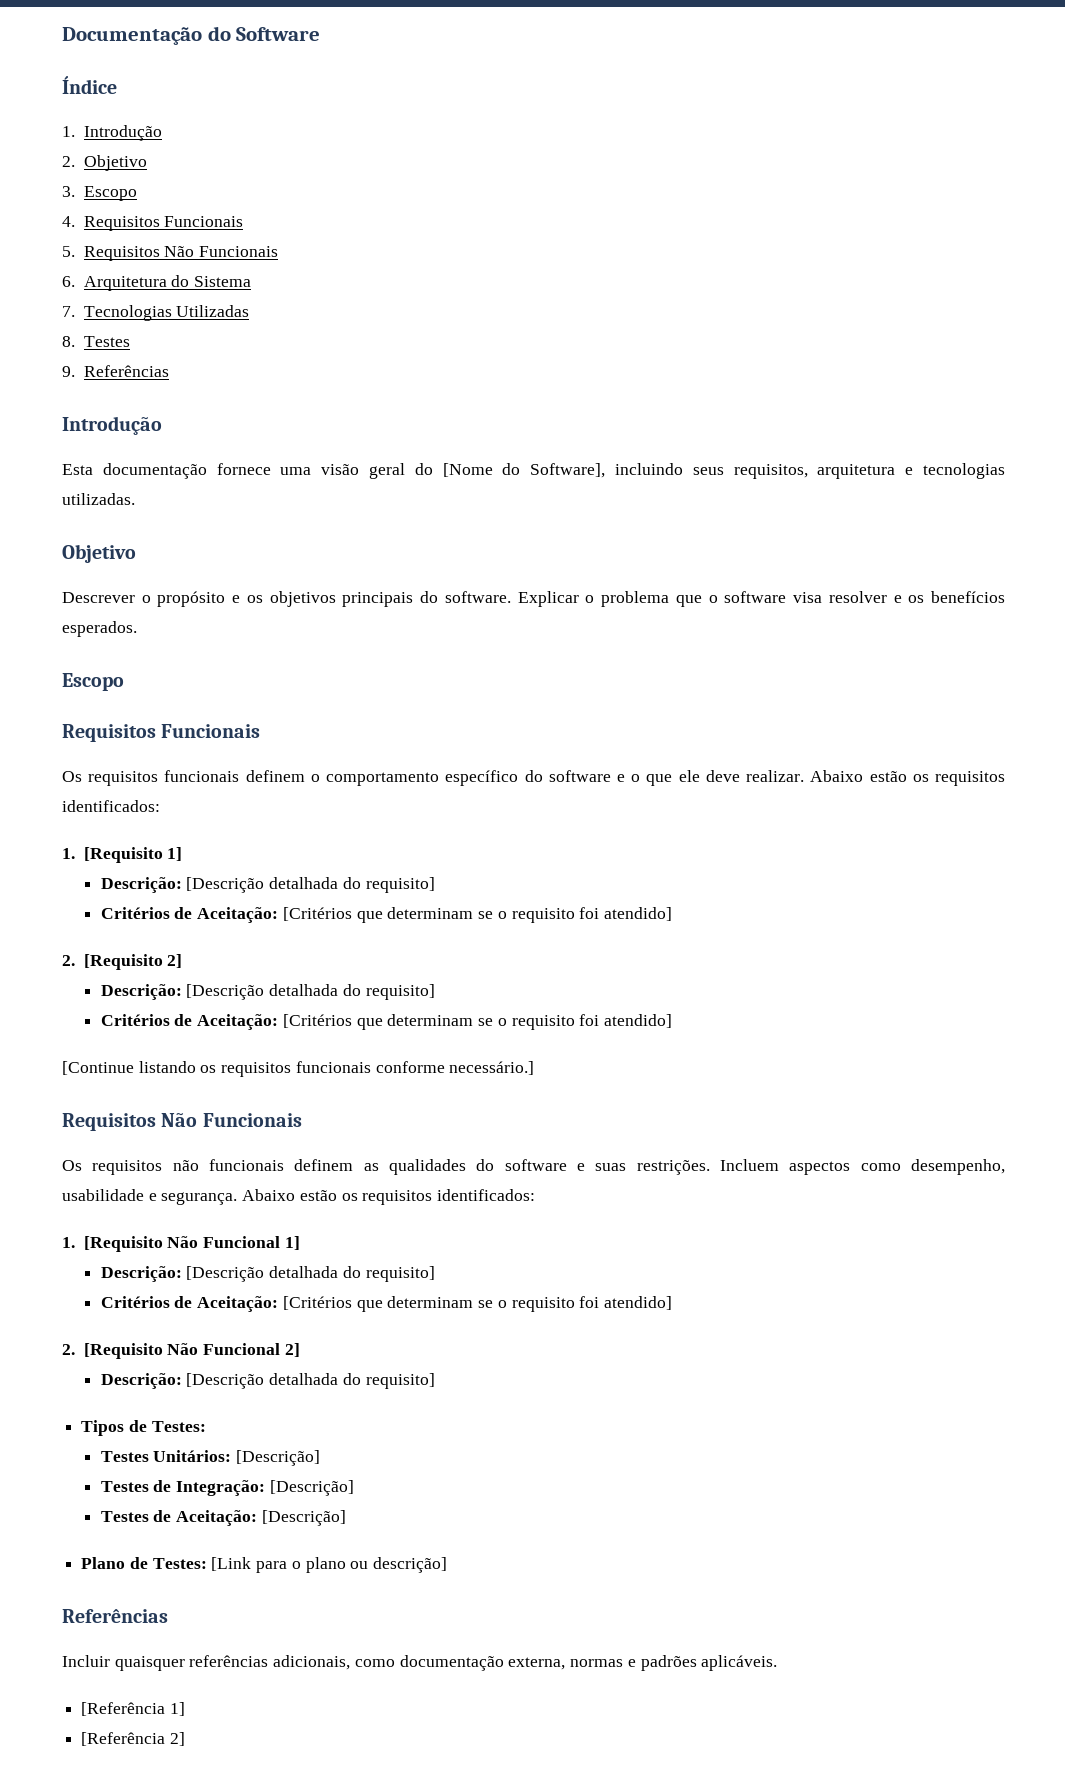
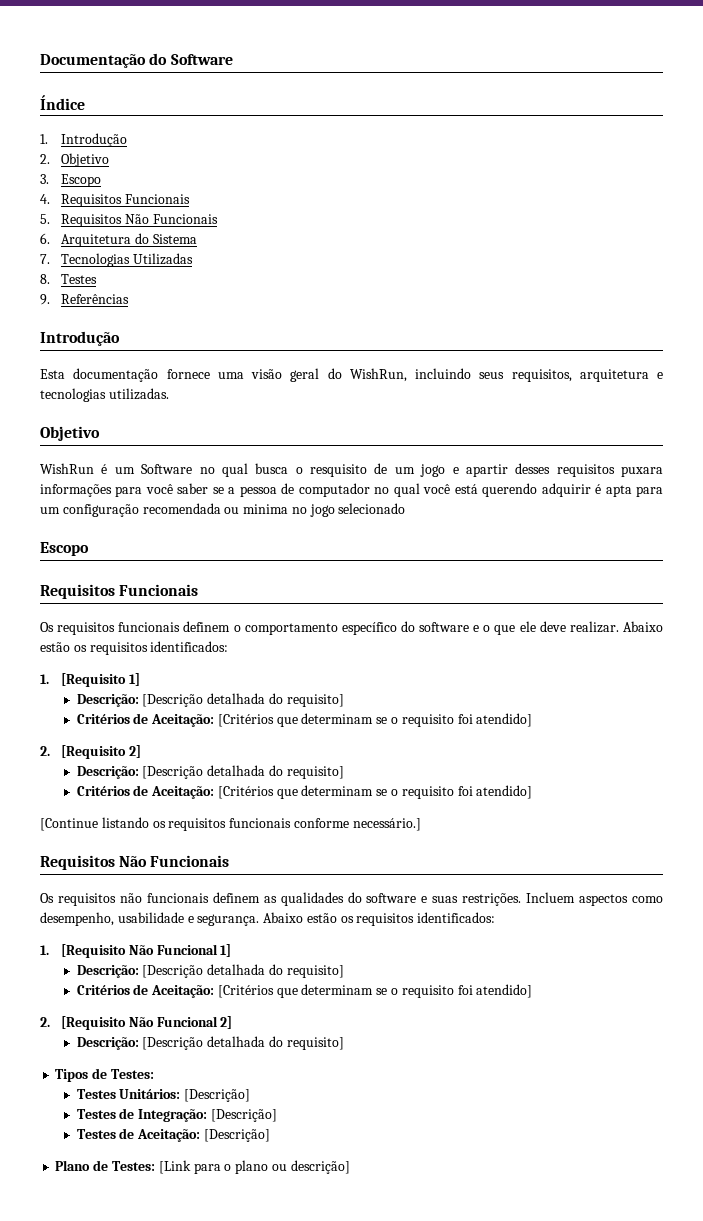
[442,463,606,478] [Nome do Software], -> [349,368,407,382] WishRun,
[62,591,1005,607] [62,621,137,637] Descrever o propósito e os objetivos principais do software. Explicar o problema que o software visa resolver e os benefícios esperados. -> [40,463,663,477] [40,483,664,497] [40,503,406,517] WishRun é um Software no qual busca o resquisito de um jogo e apartir desses requisitos puxara informações para você saber se a pessoa de computador no qual você está querendo adquirir é apta para um configuração recomendada ou minima no jogo selecionado
[62,1609,168,1623] [62,1655,778,1671] [81,1702,185,1716] [81,1732,185,1746] // Referências // Incluir quaisquer referências adicionais, como documentação externa, normas e padrões aplicáveis. // [Referência 1] // [Referência 2] -> (350, 1167) none

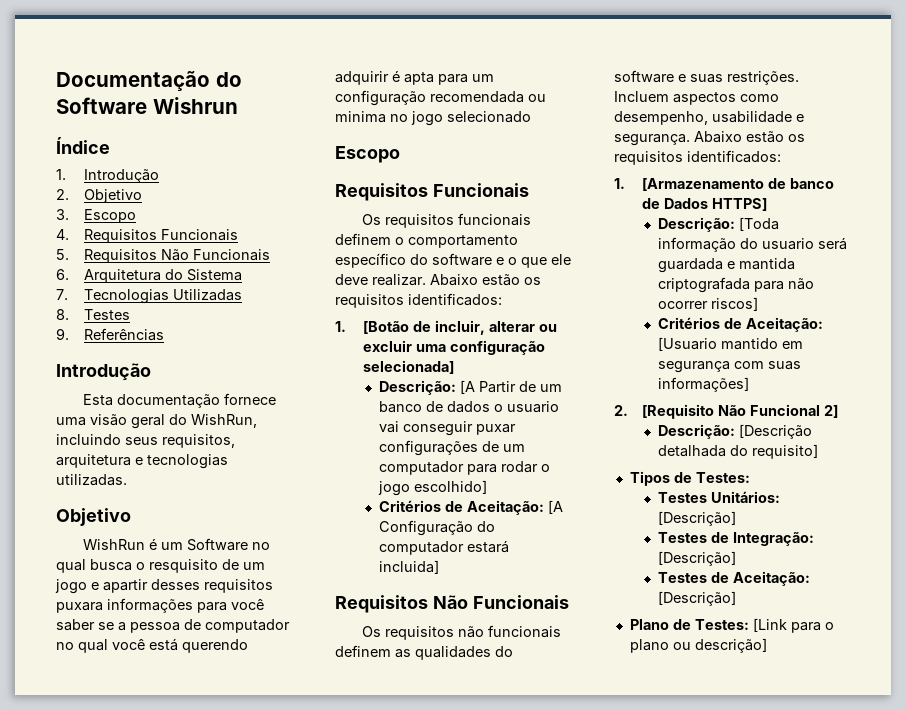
(233, 59) none -> [152,97,238,114] Wishrun
[61,673,140,687] [76,693,344,707] [76,713,533,727] [40,745,141,759] [76,765,344,779] [76,785,533,799] [40,817,421,831] [Requisito 1] // Descrição: [Descrição detalhada do requisito] // Critérios de Aceitação: [Critérios que determinam se o requisito foi atendido] // 2. [Requisito 2] // Descrição: [Descrição detalhada do requisito] // Critérios de Aceitação: [Critérios que determinam se o requisito foi atendido] // [Continue listando os requisitos funcionais conforme necessário.] -> [362,320,557,335] [362,340,545,355] [362,360,454,374] [378,380,562,395] [378,401,559,413] [378,421,516,436] [378,440,525,456] [378,461,550,475] [377,480,487,496] [378,500,563,515] [378,520,495,536] [378,540,509,555] [378,560,439,574] [Botão de incluir, alterar ou excluir uma configuração selecionada] // Descrição: [A Partir de um banco de dados o usuario vai conseguir puxar configurações de um computador para rodar o jogo escolhido] // Critérios de Aceitação: [A Configuração do computador estará incluida]
[61,944,232,958] [76,964,344,978] [76,984,533,998] [Requisito Não Funcional 1] // Descrição: [Descrição detalhada do requisito] // Critérios de Aceitação: [Critérios que determinam se o requisito foi atendido] -> [641,178,834,191] [641,198,767,211] [657,217,779,232] [657,237,847,252] [657,258,795,273] [657,277,814,293] [657,297,758,311] [657,317,823,332] [657,337,803,351] [657,361,801,373] [657,377,749,392] [Armazenamento de banco de Dados HTTPS] // Descrição: [Toda informação do usuario será guardada e mantida criptografada para não ocorrer riscos] // Critérios de Aceitação: [Usuario mantido em segurança com suas informações]

